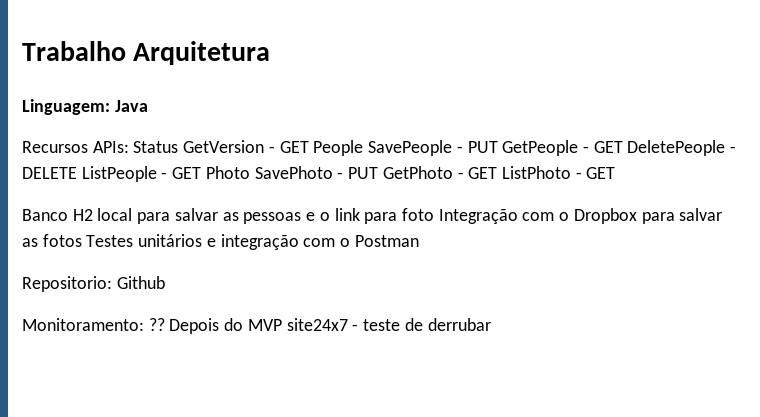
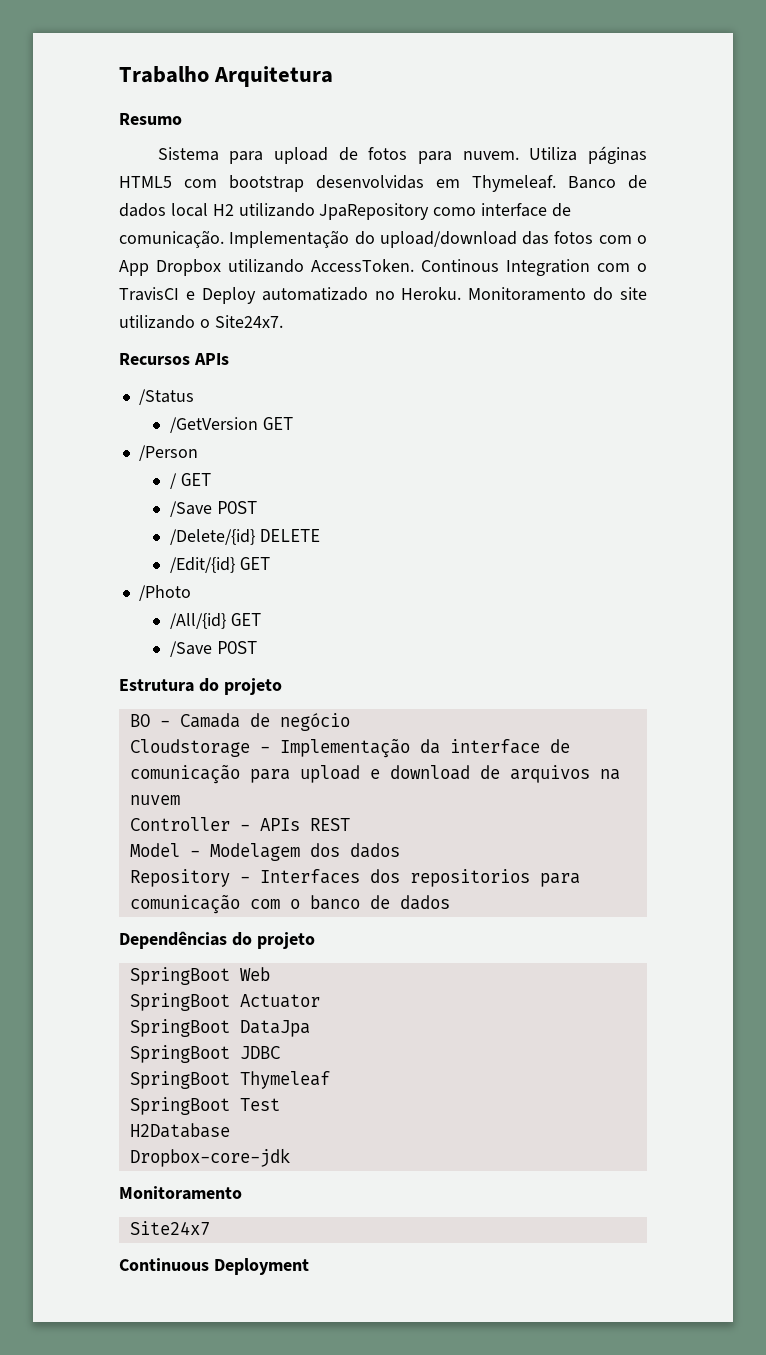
[22,99,148,115] [22,140,737,156] [22,166,616,182] [22,208,723,224] [22,234,419,250] [22,276,165,292] [22,318,491,334] Linguagem: Java // Recursos APIs: Status GetVersion - GET People SavePeople - PUT GetPeople - GET DeletePeople - DELETE ListPeople - GET Photo SavePhoto - PUT GetPhoto - GET ListPhoto - GET // Banco H2 local para salvar as pessoas e o link para foto Integração com o Dropbox para salvar as fotos Testes unitários e integração com o Postman // Repositorio: Github // Monitoramento: ?? Depois do MVP site24x7 - teste de derrubar -> [119,113,182,125] [157,146,647,164] [119,175,647,192] [119,203,572,220] [119,230,647,248] [119,259,647,276] [119,287,647,304] [119,315,283,329] [119,353,229,365] [138,389,194,405] [169,417,293,433] [138,445,198,461] [169,473,211,489] [169,501,257,517] [169,529,320,545] [169,557,270,573] [138,585,191,601] [169,613,261,629] [169,641,257,657] [119,678,282,695] [129,713,350,731] [129,738,570,758] [129,764,620,784] [129,795,180,805] [129,817,350,831] [129,843,400,861] [129,869,580,887] [129,894,450,914] [119,931,315,949] [129,967,270,985] [129,993,320,1011] [129,1019,310,1037] [129,1045,280,1063] [129,1071,330,1089] [129,1097,280,1115] [129,1123,230,1138] [129,1148,290,1167] [119,1186,242,1200] [129,1221,210,1235] [119,1258,309,1275] Resumo // Sistema para upload de fotos para nuvem. Utiliza páginas HTML5 com bootstrap desenvolvidas em Thymeleaf. Banco de dados local H2 utilizando JpaRepository como interface de comunicação. Implementação do upload/download das fotos com o App Dropbox utilizando AccessToken. Continous Integration com o TravisCI e Deploy automatizado no Heroku. Monitoramento do site utilizando o Site24x7. // Recursos APIs // /Status // /GetVersion GET // /Person // / GET // /Save POST // /Delete/{id} DELETE // /Edit/{id} GET // /Photo // /All/{id} GET // /Save POST // Estrutura do projeto // BO - Camada de negócio // Cloudstorage - Implementação da interface de comunicação para upload e download de arquivos na nuvem // Controller - APIs REST // Model - Modelagem dos dados // Repository - Interfaces dos repositorios para comunicação com o banco de dados // Dependências do projeto // SpringBoot Web // SpringBoot Actuator // SpringBoot DataJpa // SpringBoot JDBC // SpringBoot Thymeleaf // SpringBoot Test // H2Database // Dropbox-core-jdk // Monitoramento // Site24x7 // Continuous Deployment

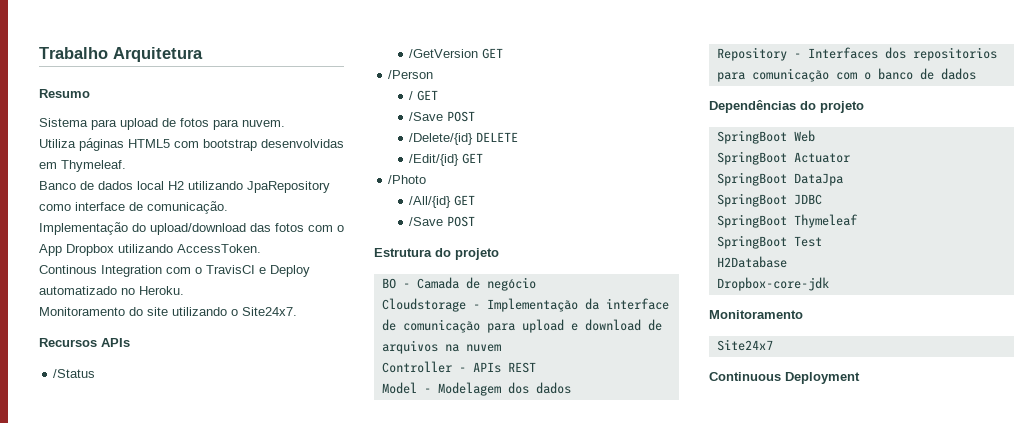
(519, 155) none -> (285, 123) //
(556, 183) none -> (126, 166) //
(224, 239) none -> (228, 207) //
(414, 265) none -> (261, 248) //
(462, 293) none -> (184, 290) //

